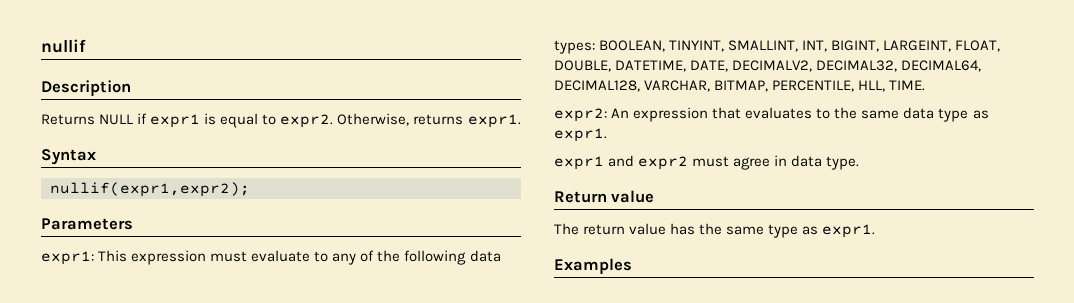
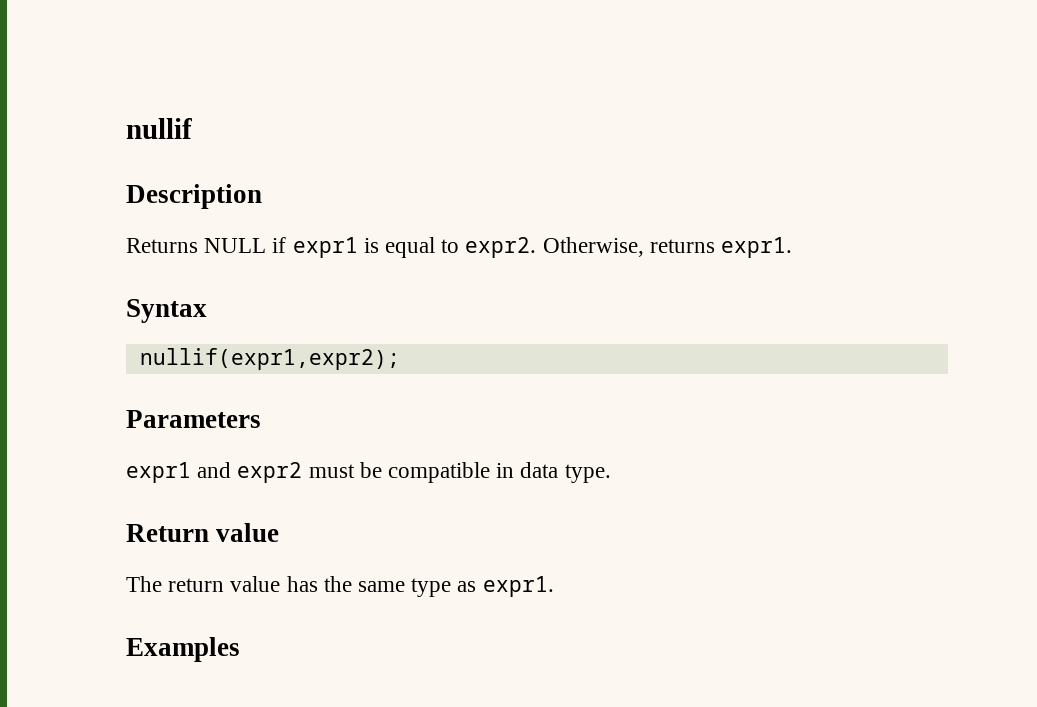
[41,250,501,265] [554,40,1001,54] [554,60,982,72] [554,80,926,92] [554,107,989,122] [554,128,607,142] // expr1: This expression must evaluate to any of the following data types: BOOLEAN, TINYINT, SMALLINT, INT, BIGINT, LARGEINT, FLOAT, DOUBLE, DATETIME, DATE, DECIMALV2, DECIMAL32, DECIMAL64, DECIMAL128, VARCHAR, BITMAP, PERCENTILE, HLL, TIME. // expr2: An expression that evaluates to the same data type as expr1. -> (261, 419) none
[733,157,771,170] agree -> [359,462,491,483] be compatible

